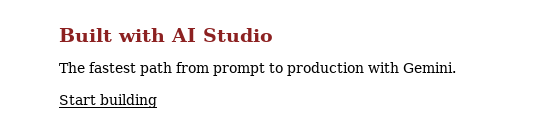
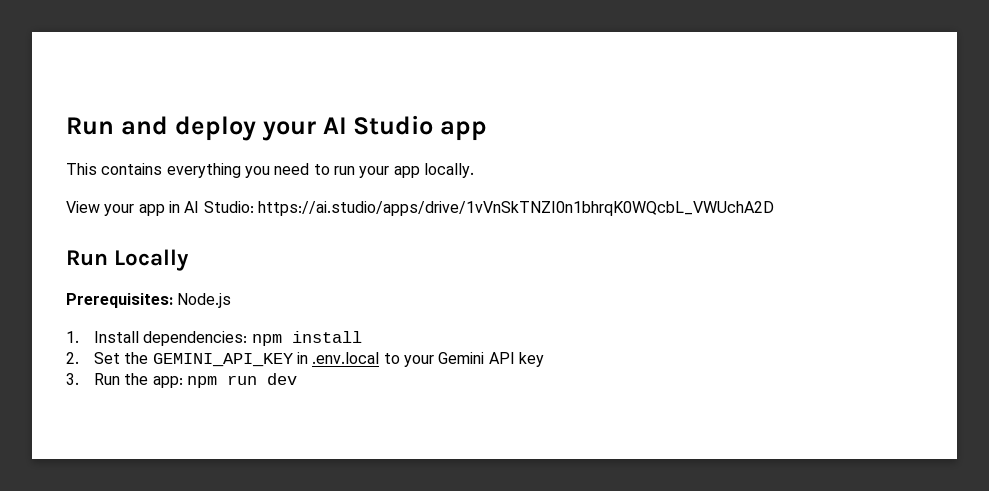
[59,28,273,42] [59,62,456,76] [59,94,157,108] Built with AI Studio // The fastest path from prompt to production with Gemini. // Start building -> [66,115,488,141] [66,163,474,178] [66,201,774,216] [66,249,190,271] [66,293,232,308] [66,331,362,346] [66,352,544,367] [66,373,297,388] Run and deploy your AI Studio app // This contains everything you need to run your app locally. // View your app in AI Studio: https://ai.studio/apps/drive/1vVnSkTNZI0n1bhrqK0WQcbL_VWUchA2D // Run Locally // Prerequisites: Node.js // 1. Install dependencies: npm install // 2. Set the GEMINI_API_KEY in .env.local to your Gemini API key // 3. Run the app: npm run dev

